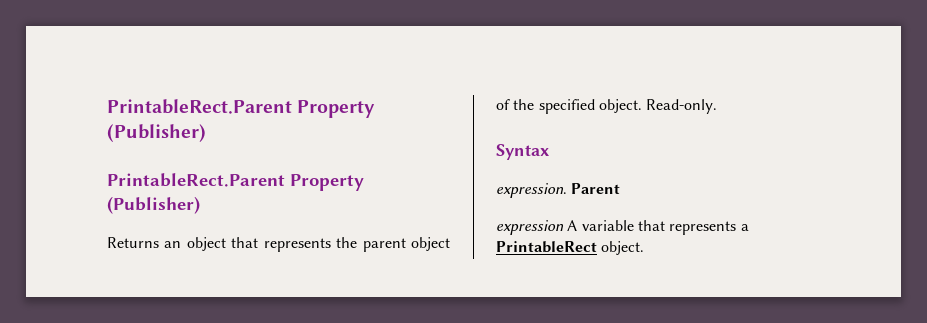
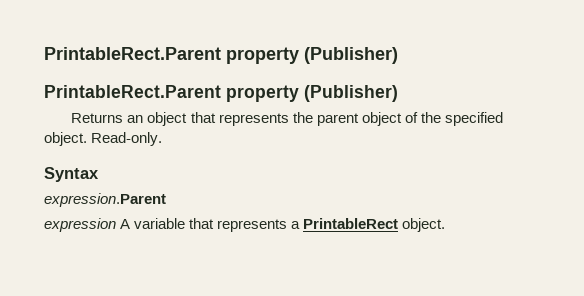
[107,99,376,118] PrintableRect.Parent Property -> [44,47,299,64] PrintableRect.Parent property
[290,174,364,191] Property -> [226,85,299,102] property
[496,183,621,198] expression. Parent -> [44,193,166,207] expression.Parent

